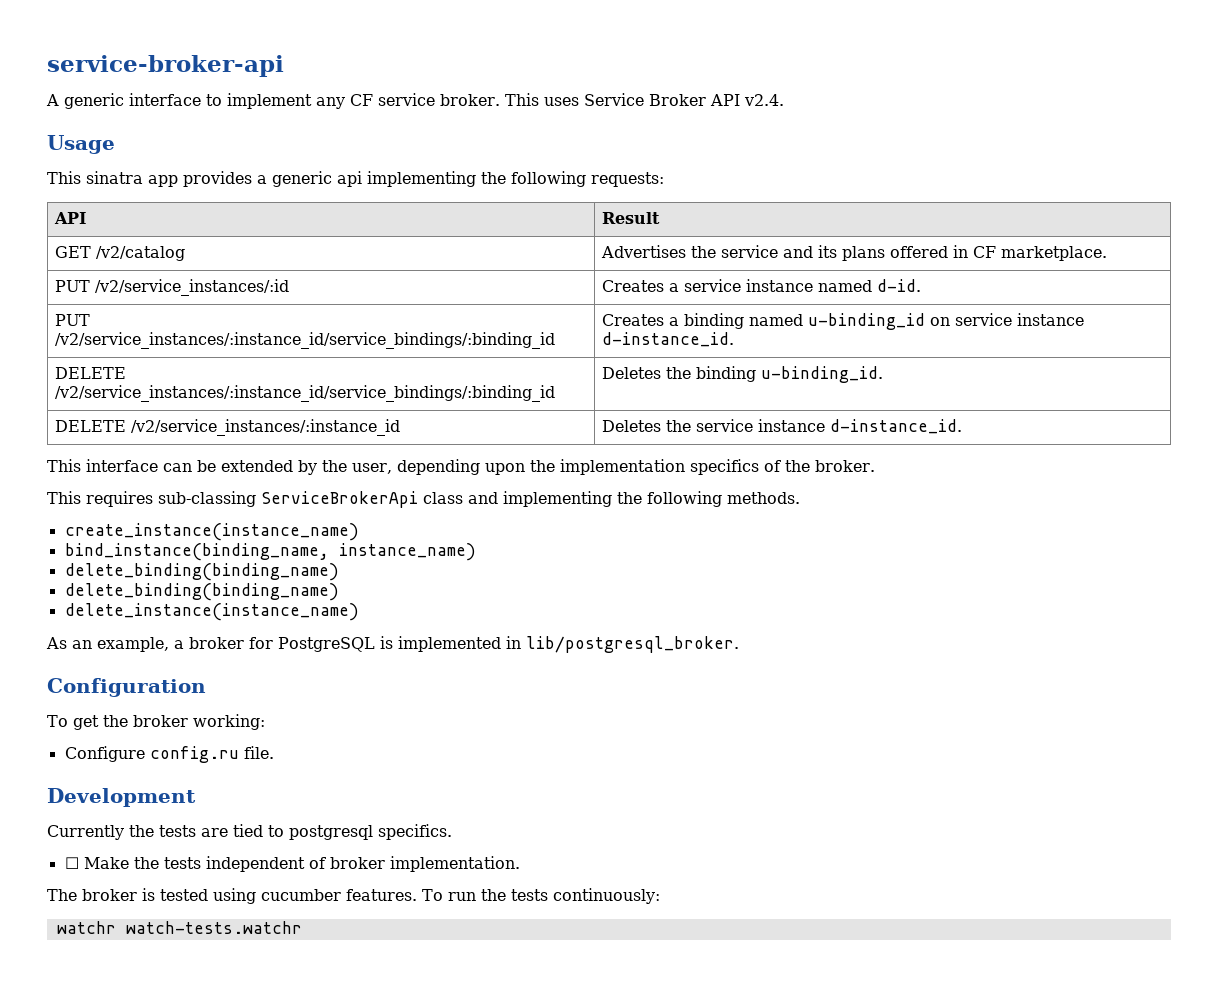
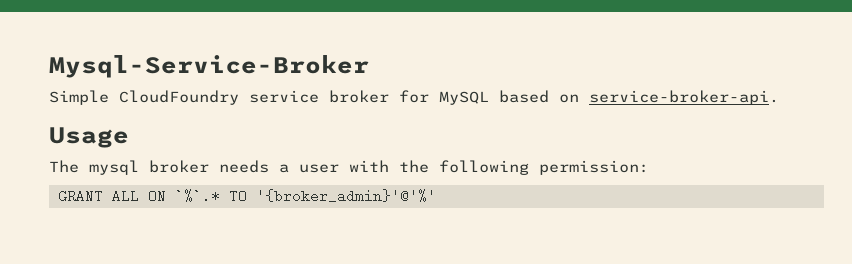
[47,55,284,77] [46,93,784,109] [47,135,115,154] [47,171,664,187] [53,212,86,224] [601,212,660,224] [54,246,185,261] [600,245,1107,261] [54,279,289,296] [601,279,921,292] [54,314,90,326] [54,332,555,349] [601,313,1084,330] [601,332,734,347] [54,367,126,379] [54,385,555,402] [601,366,883,383] [54,419,400,436] [601,419,962,434] [47,459,875,475] [47,491,800,508] [64,523,359,541] [64,543,476,561] [64,563,339,581] [64,583,339,601] [64,603,359,621] [46,636,739,653] [47,678,206,697] [47,714,265,730] [64,746,274,763] [47,788,196,807] [47,824,452,840] [64,856,520,872] [47,888,660,904] [56,921,302,934] service-broker-api // A generic interface to implement any CF service broker. This uses Service Broker API v2.4. // Usage // This sinatra app provides a generic api implementing the following requests: // API | Result // GET /v2/catalog | Advertises the service and its plans offered in CF marketplace. // PUT /v2/service_instances/:id | Creates a service instance named d-id. // PUT /v2/service_instances/:instance_id/service_bindings/:binding_id | Creates a binding named u-binding_id on service instance d-instance_id. // DELETE /v2/service_instances/:instance_id/service_bindings/:binding_id | Deletes the binding u-binding_id. // DELETE /v2/service_instances/:instance_id | Deletes the service instance d-instance_id. // This interface can be extended by the user, depending upon the implementation specifics of the broker. // This requires sub-classing ServiceBrokerApi class and implementing the following methods. // create_instance(instance_name) // bind_instance(binding_name, instance_name) // delete_binding(binding_name) // delete_binding(binding_name) // delete_instance(instance_name) // As an example, a broker for PostgreSQL is implemented in lib/postgresql_broker. // Configuration // To get the broker working: // Configure config.ru file. // Development // Currently the tests are tied to postgresql specifics. // ☐ Make the tests independent of broker implementation. // The broker is tested using cucumber features. To run the tests continuously: // watchr watch-tests.watchr -> [49,55,369,78] [49,90,779,105] [49,127,129,148] [49,160,649,175] [57,189,436,203] Mysql-Service-Broker // Simple CloudFoundry service broker for MySQL based on service-broker-api. // Usage // The mysql broker needs a user with the following permission: // GRANT ALL ON `%`.* TO '{broker_admin}'@'%'

